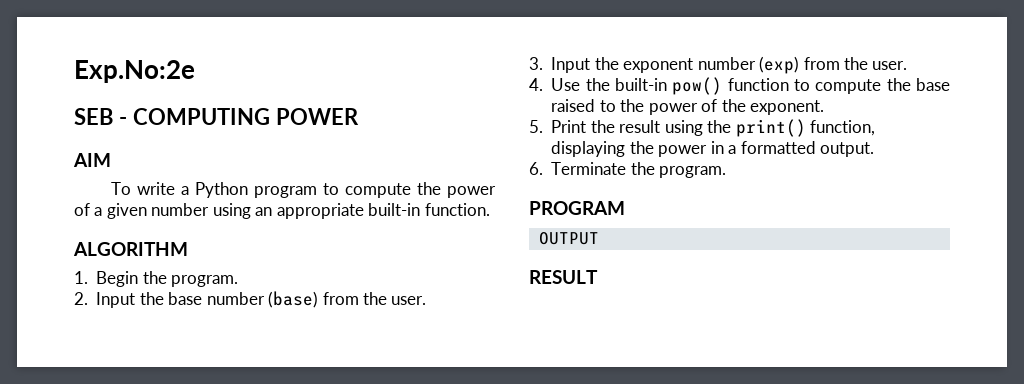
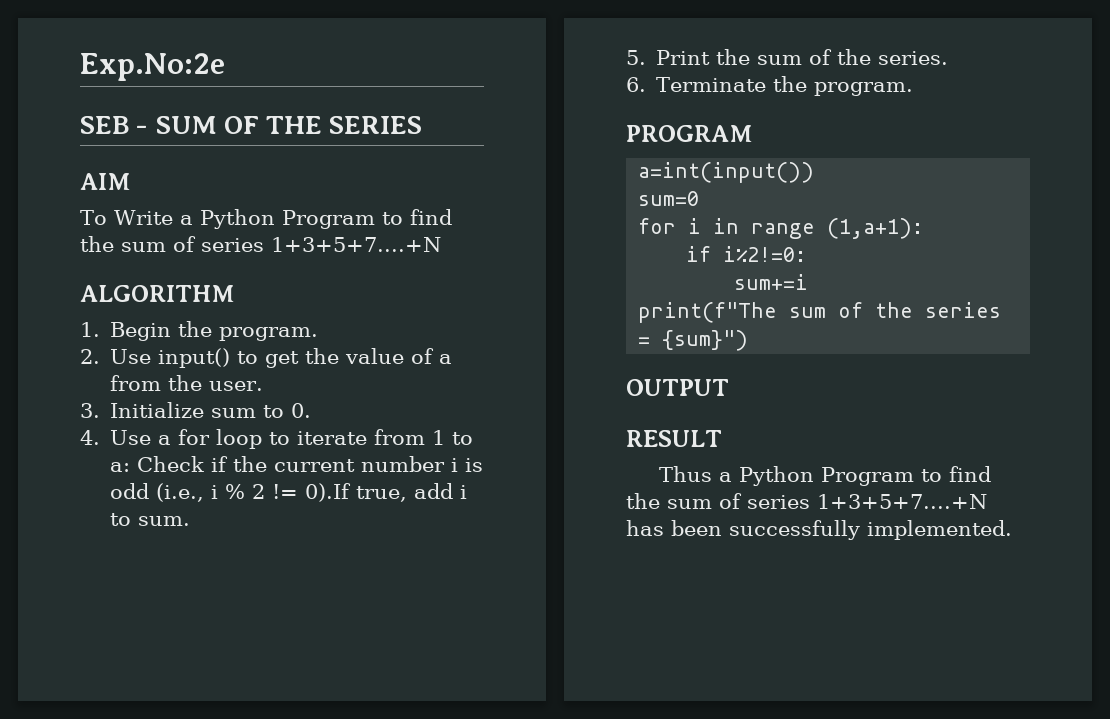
[132,108,359,125] COMPUTING POWER -> [155,116,423,134] SUM OF THE SERIES
[137,182,496,198] [74,203,490,219] write a Python program to compute the power of a given number using an appropriate built-in function. -> [113,209,452,229] [80,236,441,252] Write a Python Program to find the sum of series 1+3+5+7....+N
[96,291,427,308] [529,56,908,74] [529,77,950,95] [551,99,824,115] [529,119,875,137] [551,141,874,157] Input the base number (base) from the user. // 3. Input the exponent number (exp) from the user. // 4. Use the built-in pow() function to compute the base raised to the power of the exponent. // 5. Print the result using the print() function, displaying the power in a formatted output. -> [110,348,453,368] [110,375,264,391] [80,402,312,418] [80,429,474,449] [110,456,484,472] [110,483,468,502] [110,513,191,526] [626,49,949,65] Use input() to get the value of a from the user. // 3. Initialize sum to 0. // 4. Use a for loop to iterate from 1 to a: Check if the current number i is odd (i.e., i % 2 != 0).If true, add i to sum. // 5. Print the sum of the series.
[538,232,599,245] [529,270,598,284] OUTPUT // RESULT -> [638,162,815,183] [638,191,700,206] [638,218,924,239] [686,246,807,262] [734,274,809,290] [638,302,1002,323] [638,330,749,351] [626,379,729,396] [626,430,722,447] [659,466,992,486] [626,493,987,509] [626,520,1012,540] a=int(input()) // sum=0 // for i in range (1,a+1): // if i%2!=0: // sum+=i // print(f"The sum of the series = {sum}") // OUTPUT // RESULT // Thus a Python Program to find the sum of series 1+3+5+7....+N has been successfully implemented.

